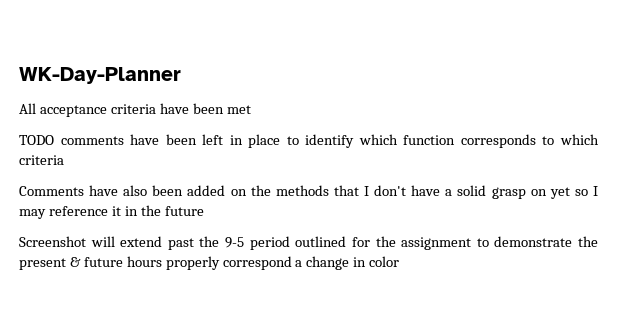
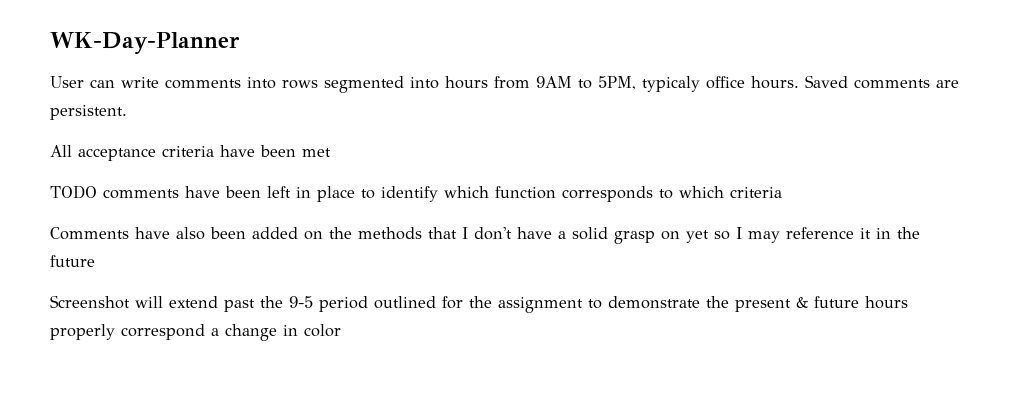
(181, 75) none -> [50,75,959,93] [50,105,127,120] // User can write comments into rows segmented into hours from 9AM to 5PM, typicaly office hours. Saved comments are persistent.

